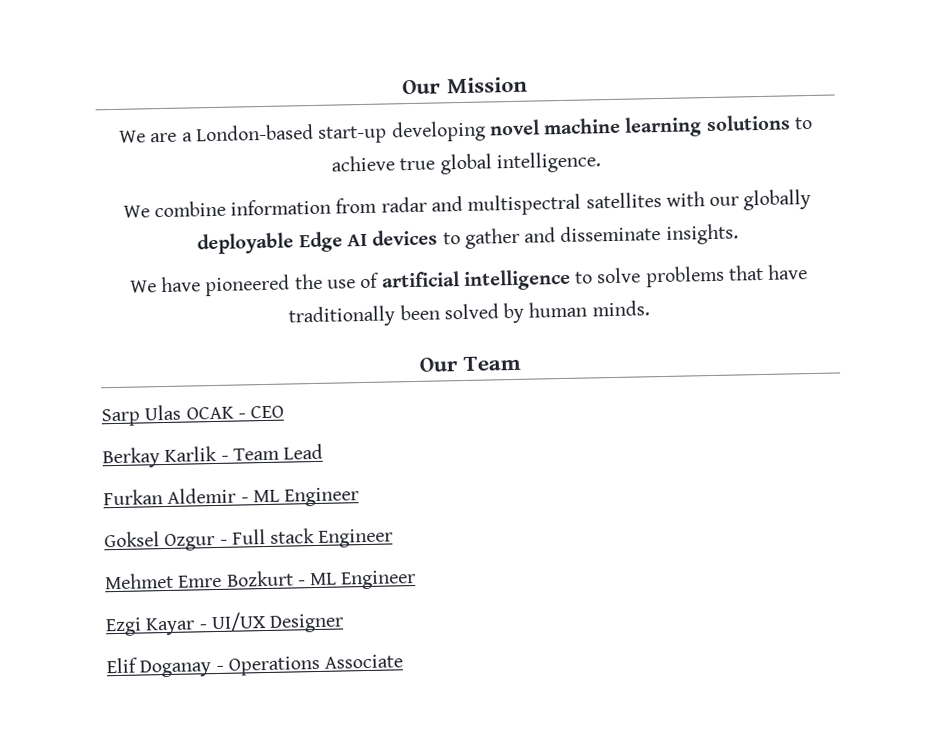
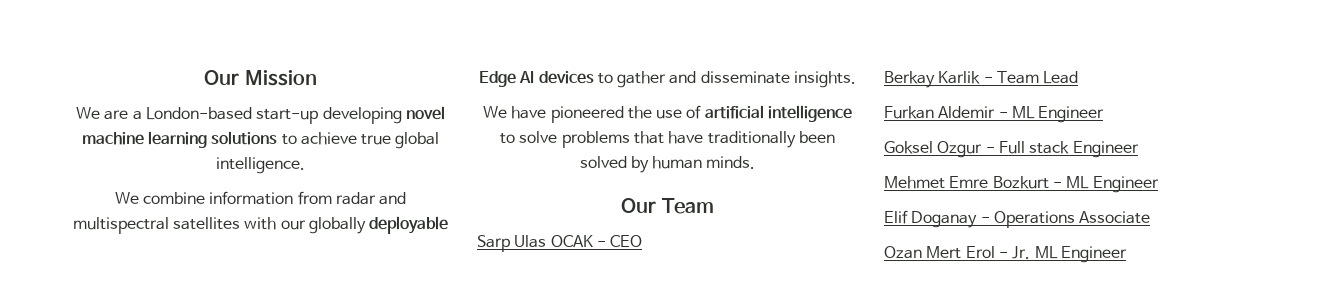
[105,612,345,637] // Ezgi Kayar - UI/UX Designer -> (1159, 184) none
(404, 661) none -> [884,246,1127,263] // Ozan Mert Erol - Jr. ML Engineer

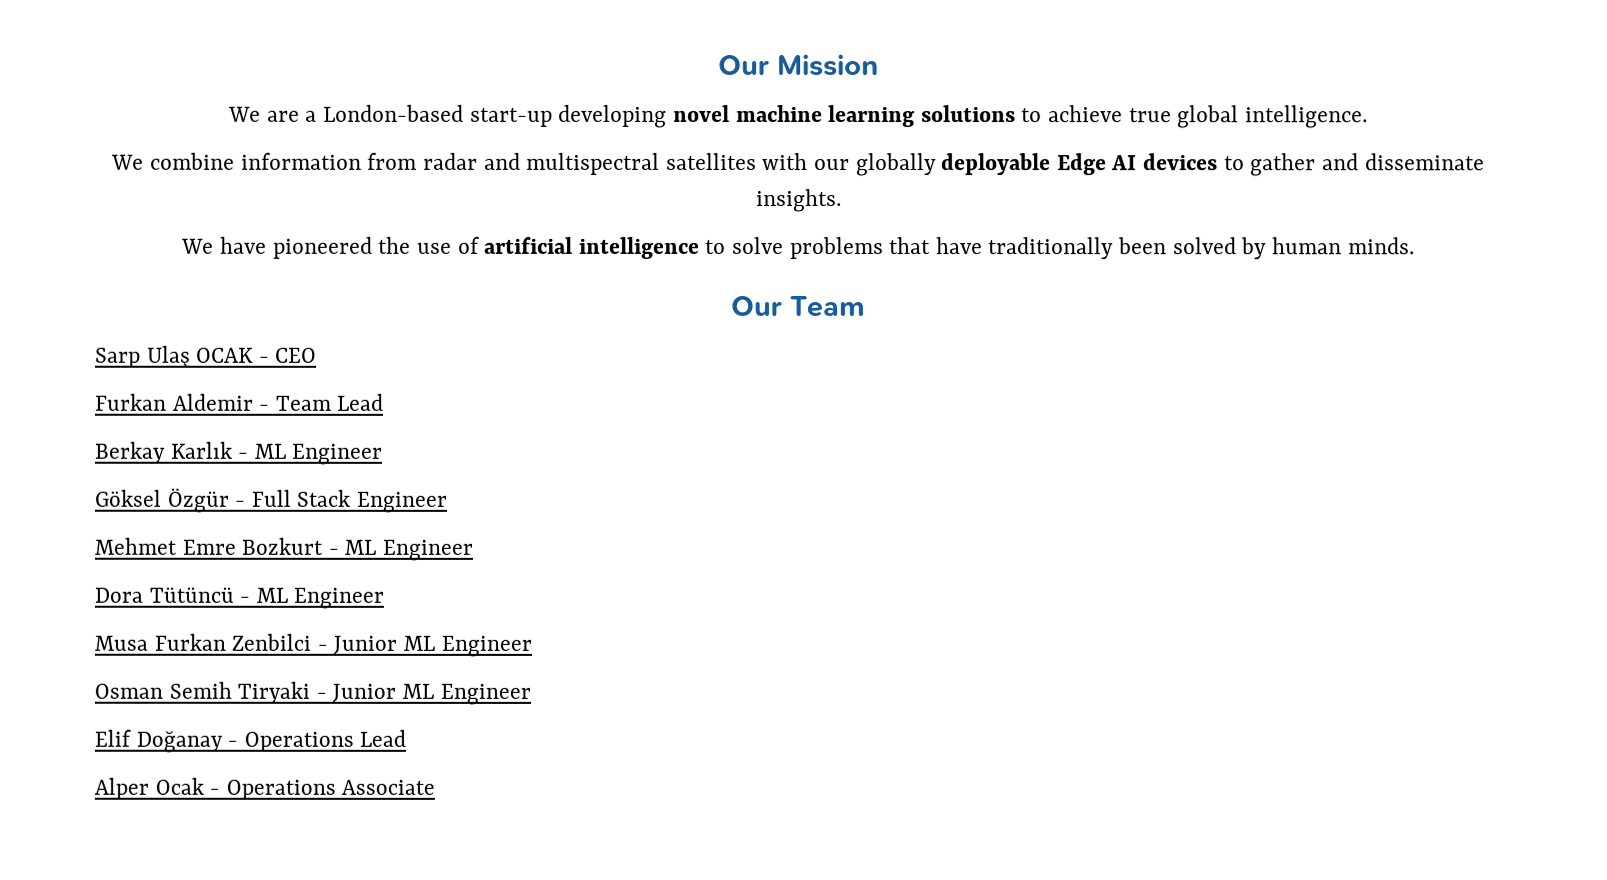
[514,235,547,248] Ulas -> [146,345,191,368] Ulaş
[884,71,981,88] Berkay Karlik -> [95,393,254,411] Furkan Aldemir
[884,106,1105,123] [884,141,983,158] Furkan Aldemir - ML Engineer // Goksel Ozgur -> [94,441,383,465] [94,487,229,513] Berkay Karlık - ML Engineer // Göksel Özgür
[1029,141,1070,154] stack -> [296,489,351,507] Stack
[884,210,1151,228] [884,246,1127,263] Elif Doganay - Operations Associate // Ozan Mert Erol - Jr. ML Engineer -> [94,586,385,609] [94,633,532,657] [94,681,531,705] [94,729,407,753] [94,777,436,800] Dora Tütüncü - ML Engineer // Musa Furkan Zenbilci - Junior ML Engineer // Osman Semih Tiryaki - Junior ML Engineer // Elif Doğanay - Operations Lead // Alper Ocak - Operations Associate

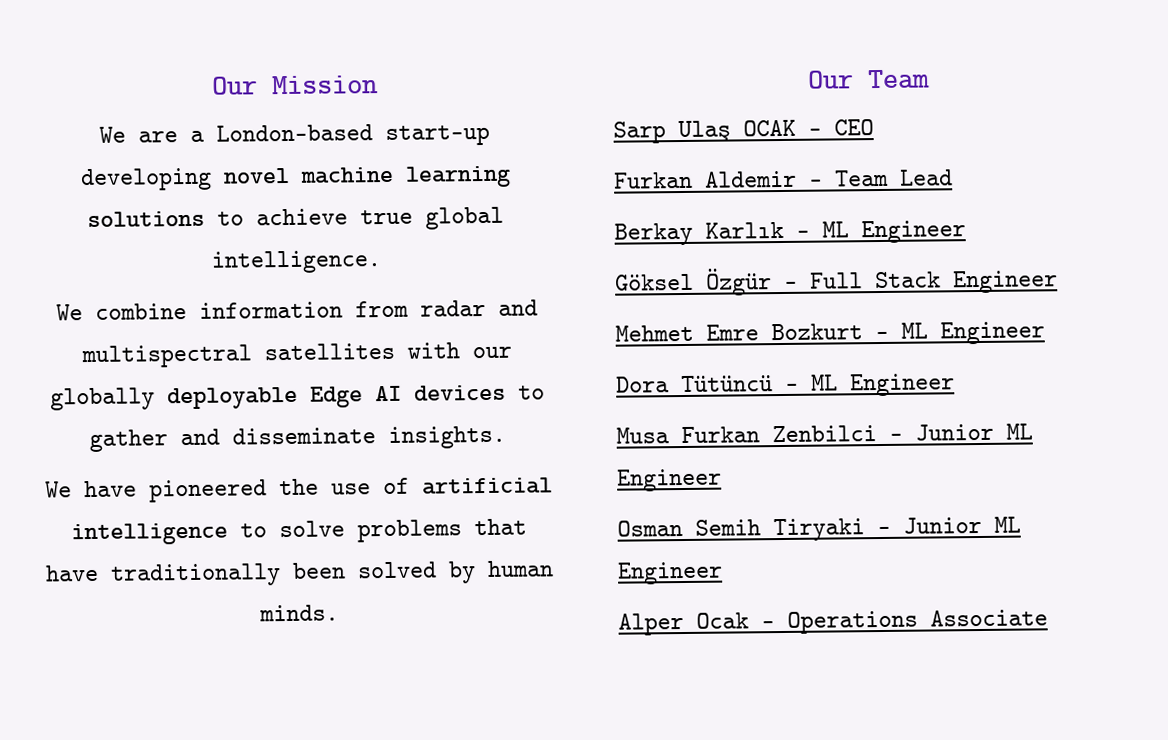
[94,729,407,753] // Elif Doğanay - Operations Lead -> (723, 573) none

